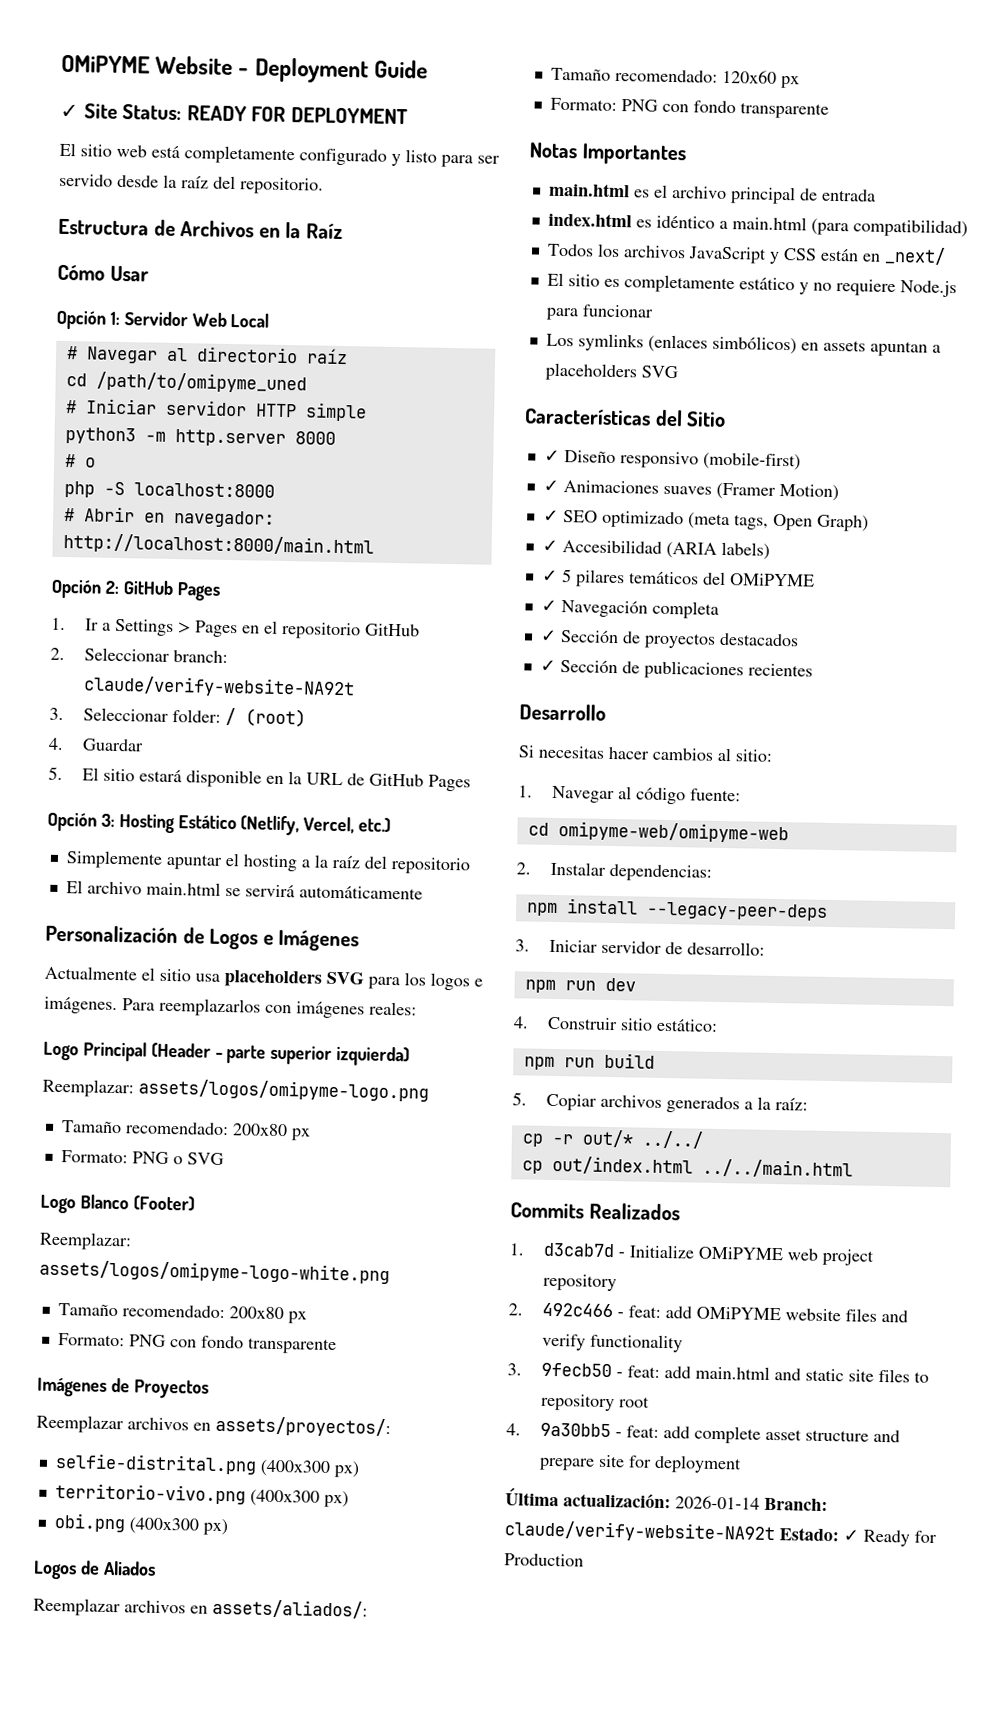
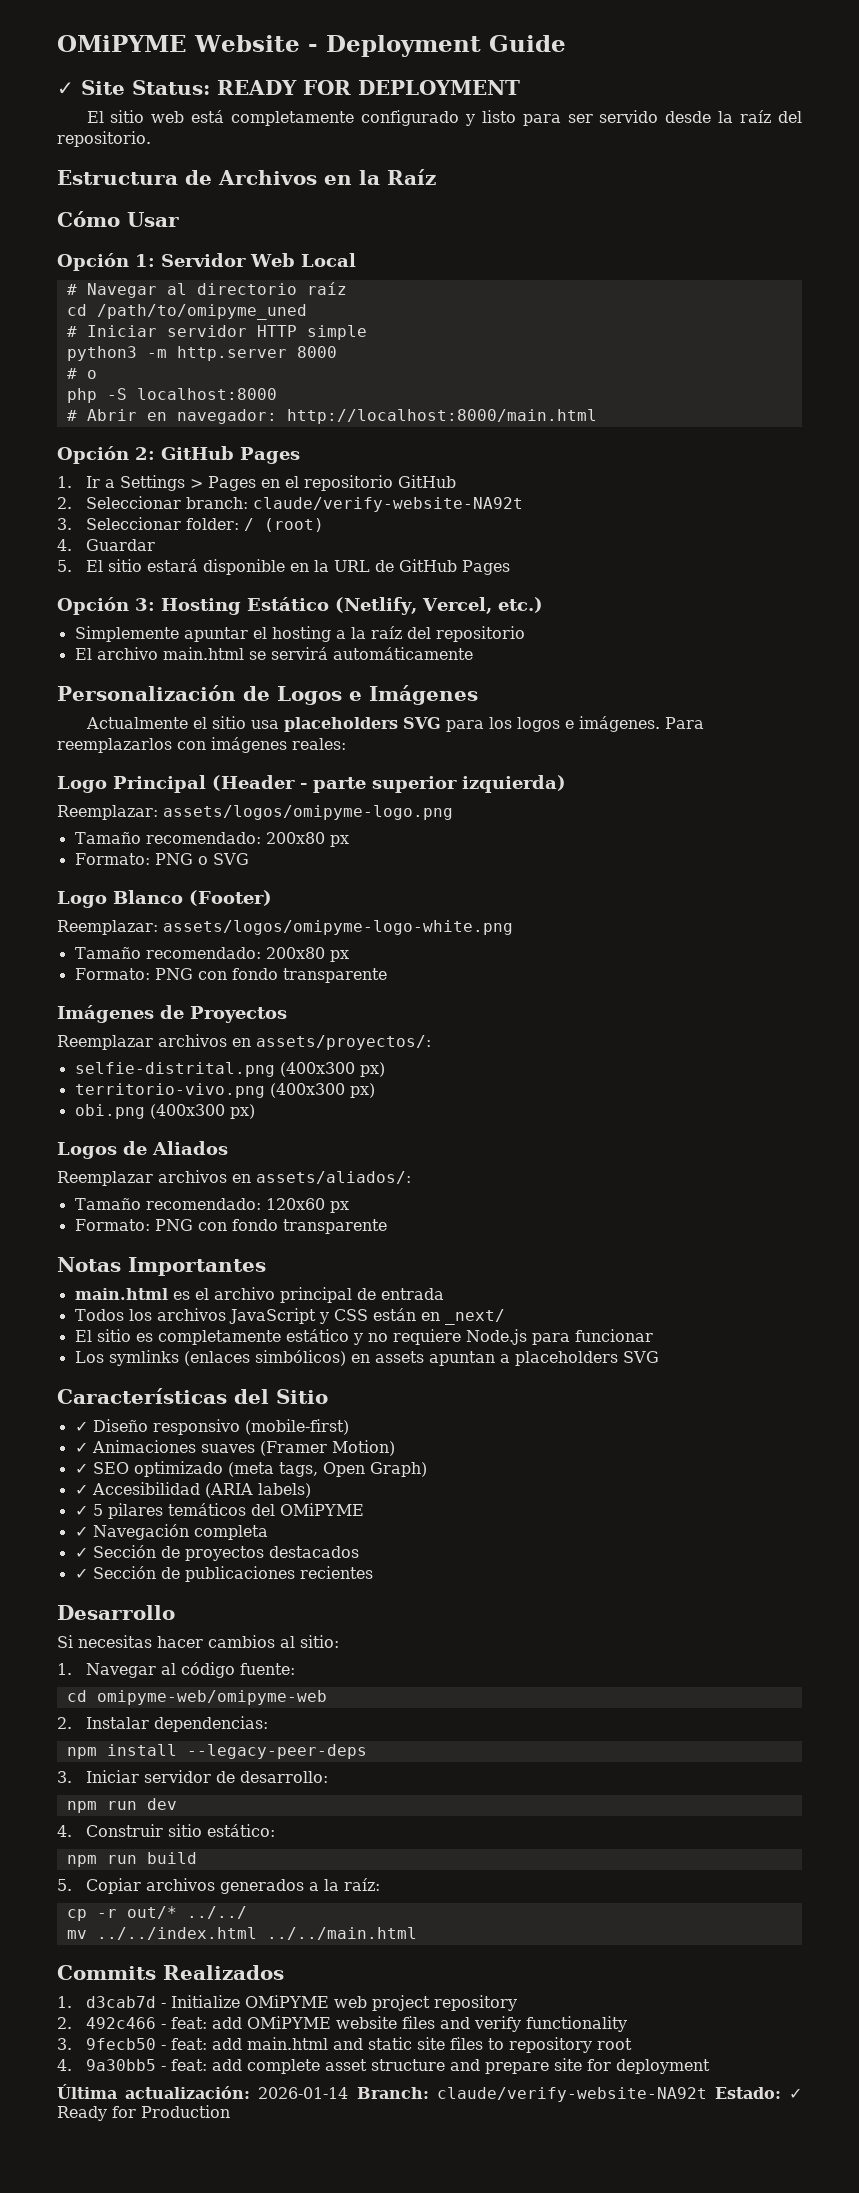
[547,212,968,238] // index.html es idéntico a main.html (para compatibilidad) -> (444, 1294) none
[521,1155,693,1176] cp out/index.html -> [66,1927,257,1940] mv ../../index.html

